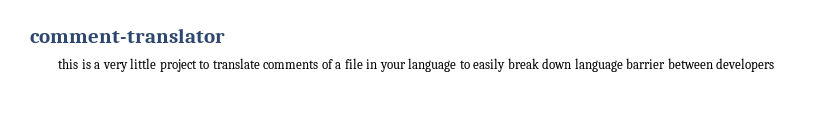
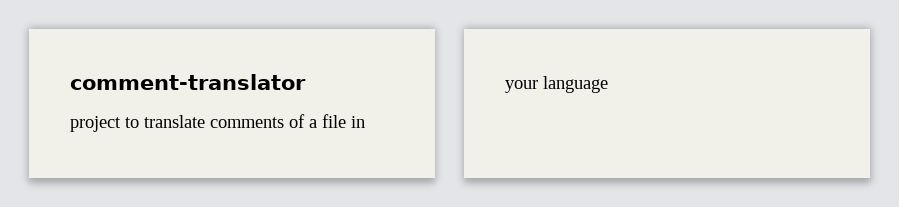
[58,58,157,72] this is a very little -> (306, 82) none
[459,58,775,72] to easily break down language barrier between developers -> (608, 84) none

